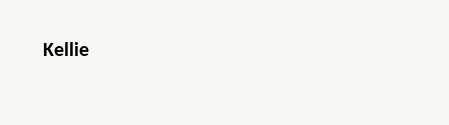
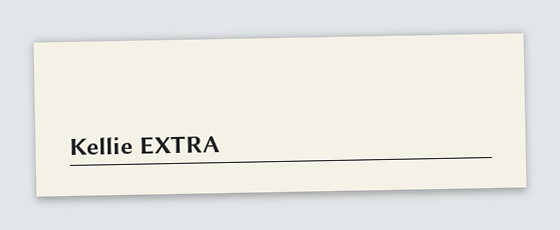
(89, 49) none -> [138,135,220,155] EXTRA

